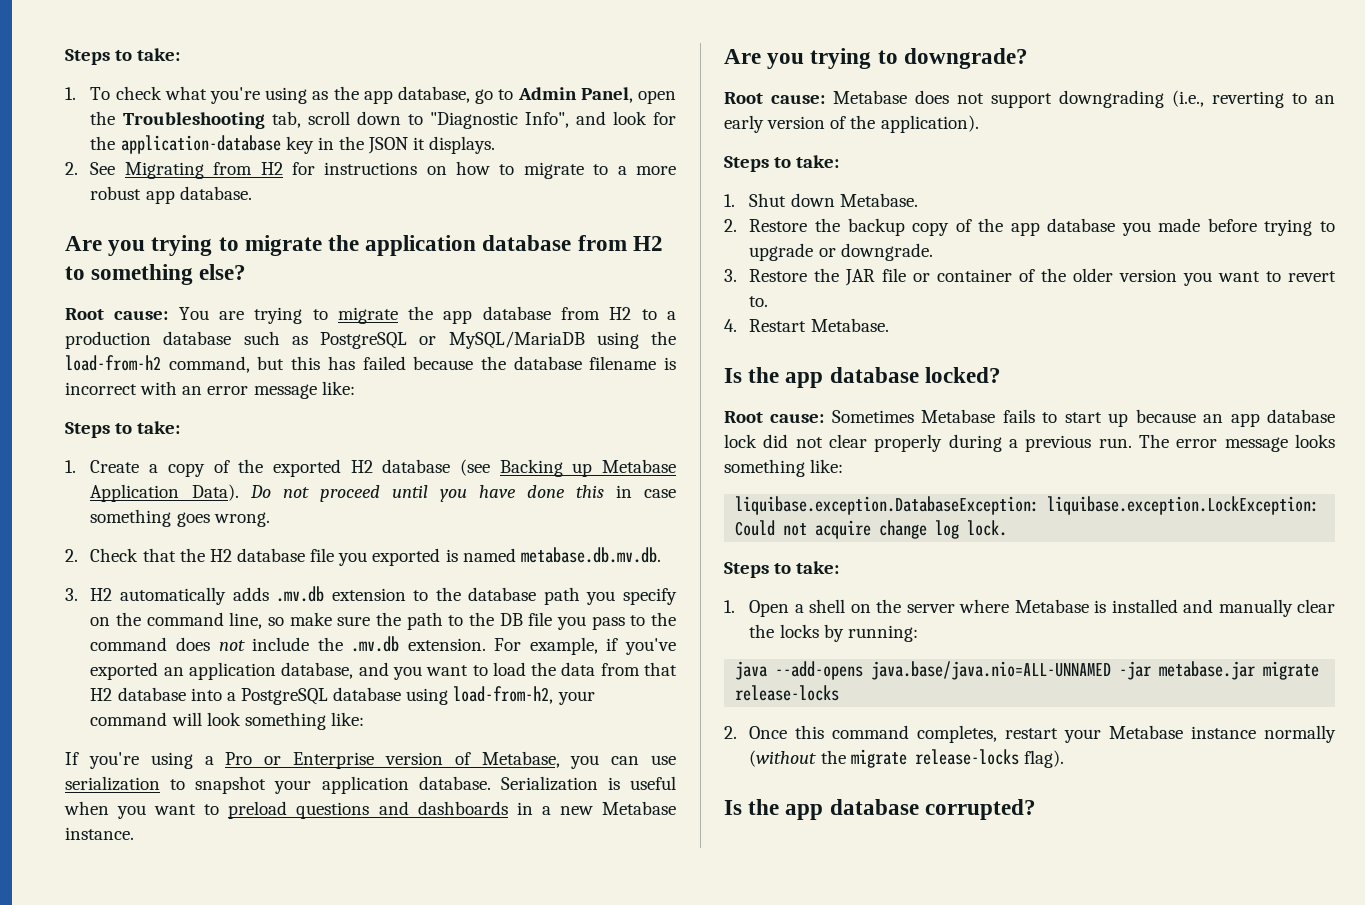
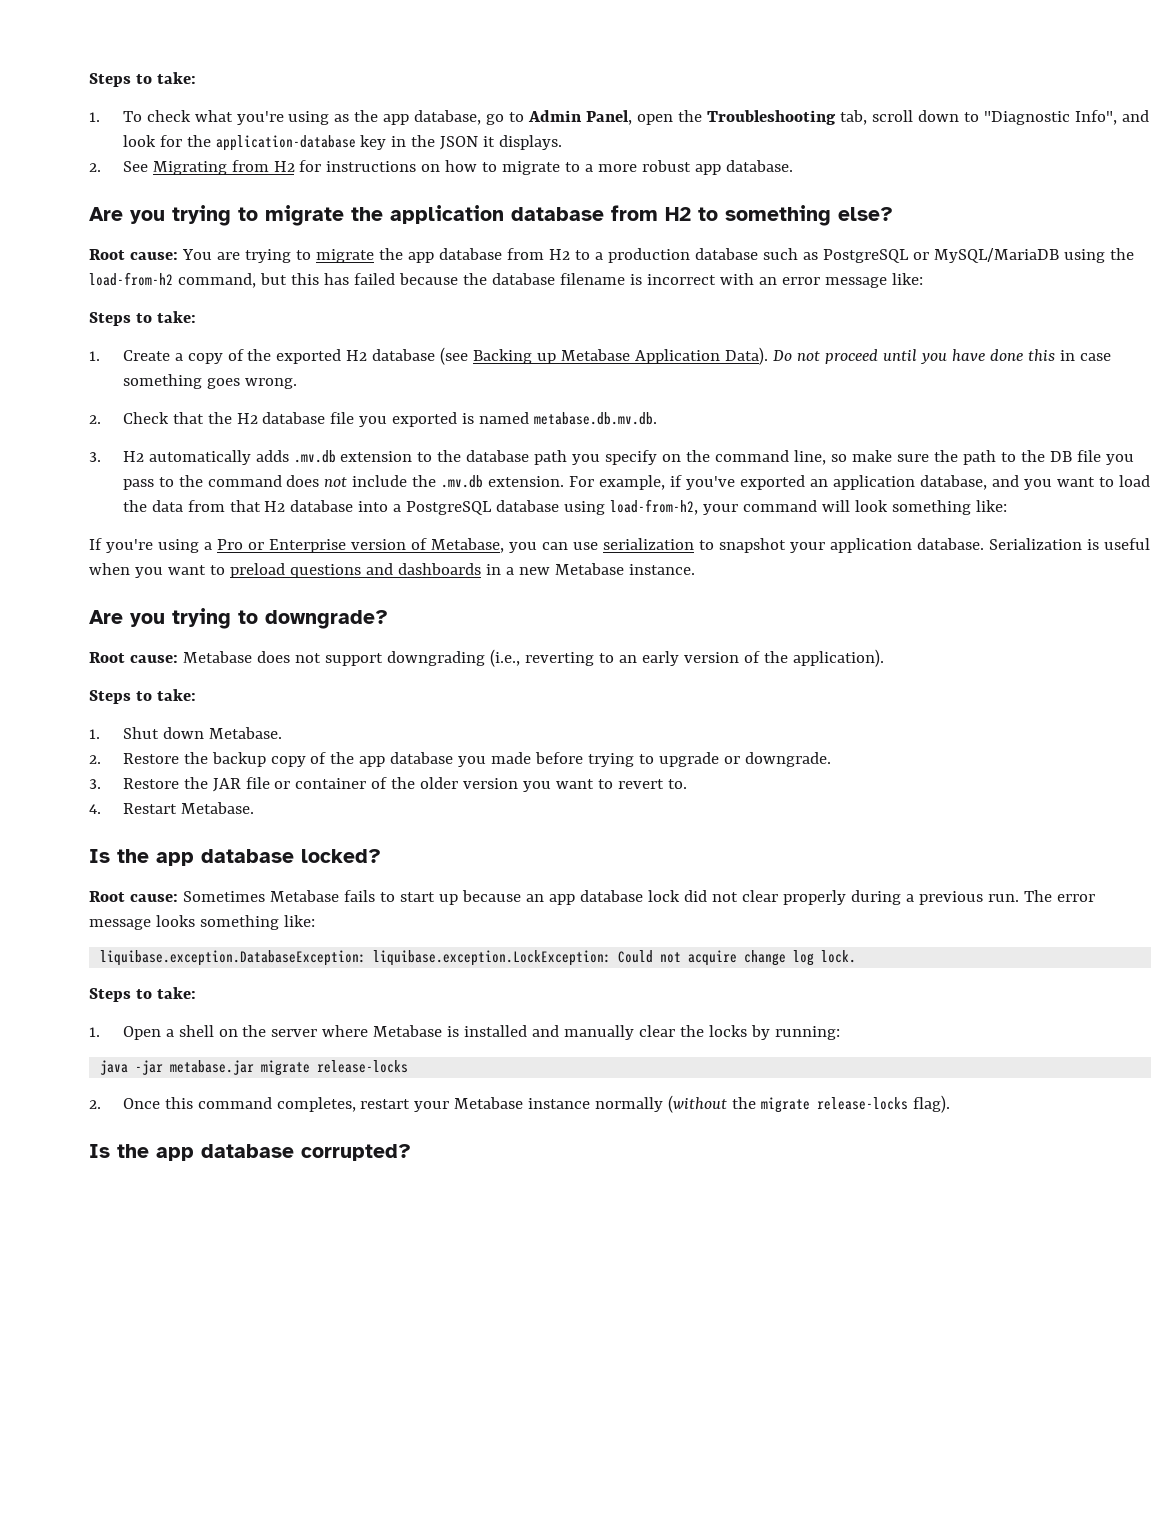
[775,661,1112,680] --add-opens java.base/java.nio=ALL-UNNAMED -> (129, 1067) none

